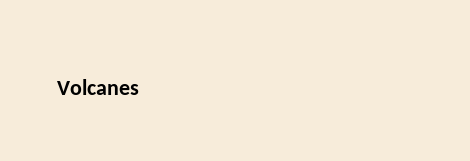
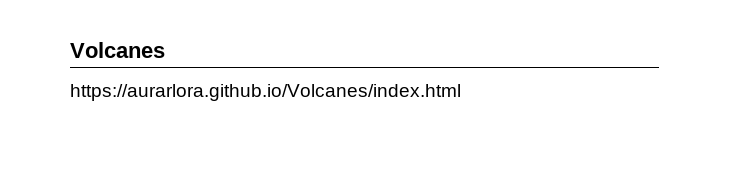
(139, 87) none -> [70,84,461,101] // https://aurarlora.github.io/Volcanes/index.html

